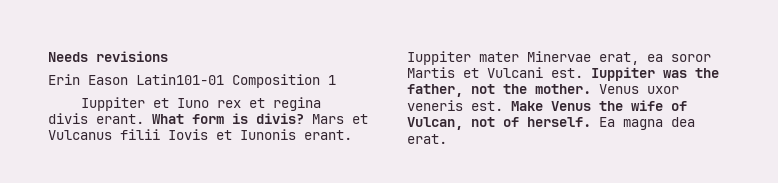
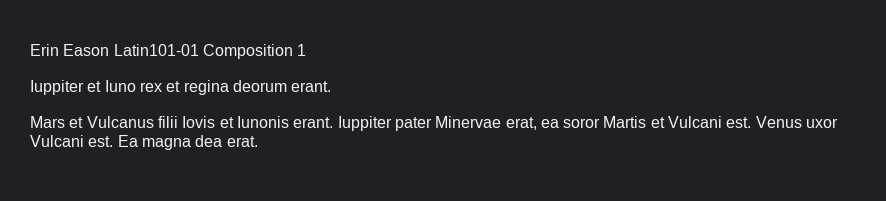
[48,51,168,62] Needs revisions // -> (30, 50) none
[48,113,304,124] divis erant. What form is divis? -> [232,80,332,92] deorum erant. //
[479,52,519,62] mater -> [394,117,432,131] pater
[591,67,719,81] [407,84,679,97] [407,100,687,111] [407,117,591,130] Iuppiter was the father, not the mother. Venus uxor veneris est. Make Venus the wife of Vulcan, not of herself. -> [755,116,839,128] [30,135,114,147] Venus uxor Vulcani est.

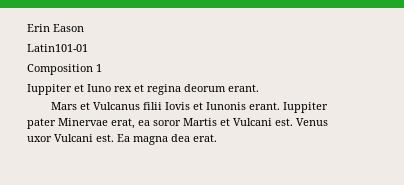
(110, 50) none -> (84, 28) //
(199, 50) none -> (88, 48) //

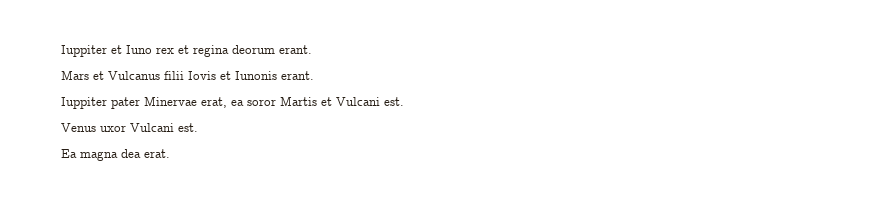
[27,24,84,32] [27,44,88,52] [27,64,102,75] Erin Eason // Latin101-01 // Composition 1 // -> (61, 51) none
(280, 106) none -> (314, 75) //
(293, 122) none -> (404, 101) //
(114, 138) none -> (198, 127) //

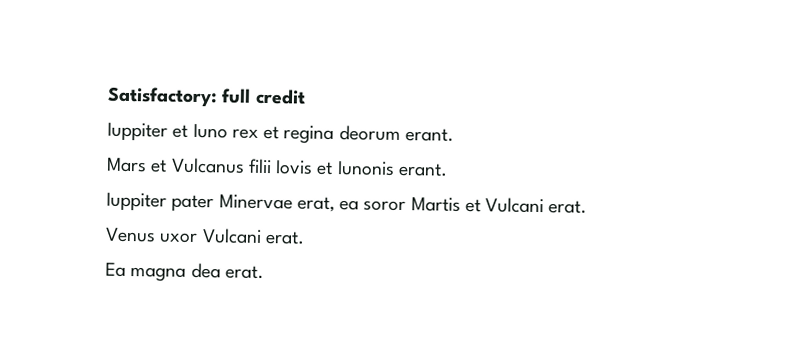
(61, 51) none -> [107,86,306,108] Satisfactory: full credit //
[384,97,404,106] est. -> [548,200,588,214] erat.
[178,123,198,132] est. -> [264,231,305,245] erat.

